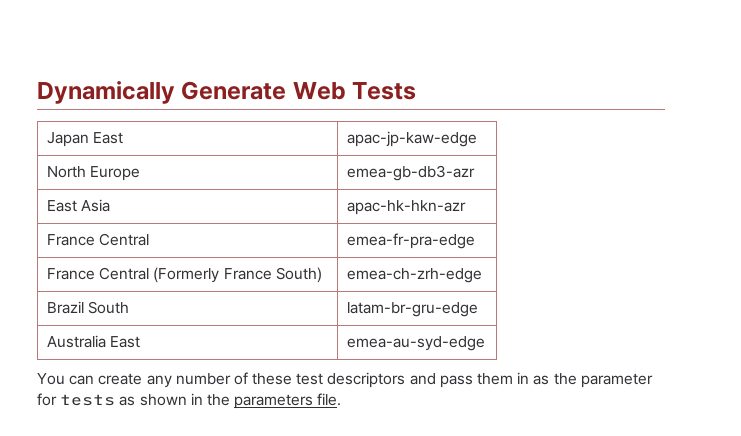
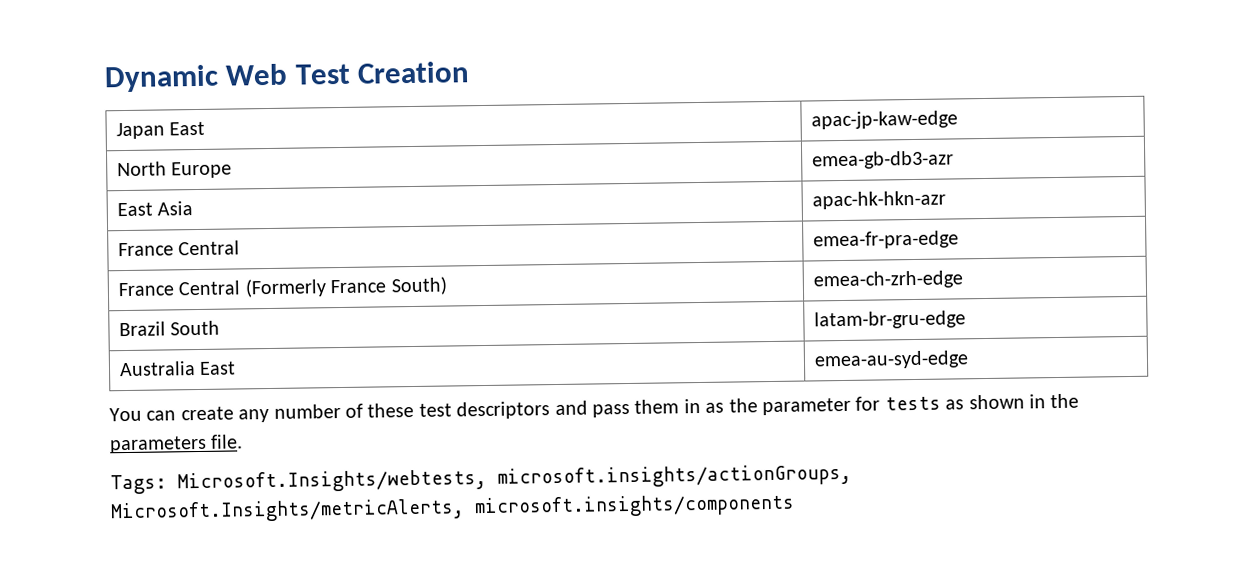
[37,81,417,104] Dynamically Generate Web Tests -> [104,61,471,93] Dynamic Web Test Creation
(342, 399) none -> [110,463,852,495] [110,493,795,524] // Tags: Microsoft.Insights/webtests, microsoft.insights/actionGroups, Microsoft.Insights/metricAlerts, microsoft.insights/components

